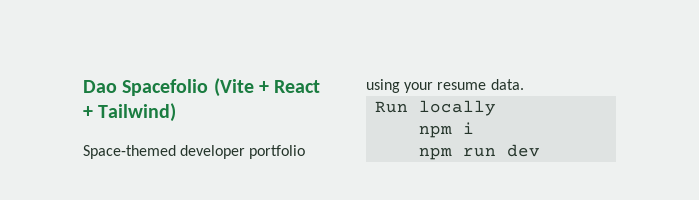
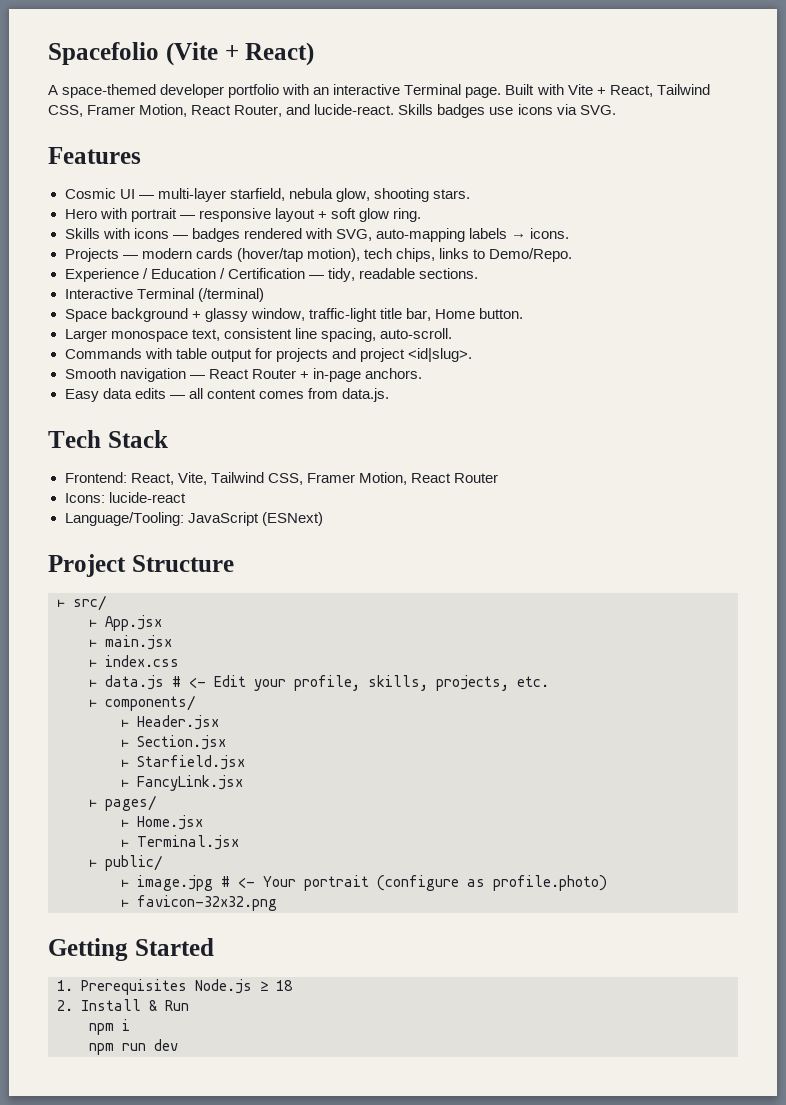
[83,80,117,93] Dao -> (48, 53) none
[274,80,321,93] [83,103,177,122] [83,145,306,159] [366,79,524,93] React + Tailwind) // Space‑themed developer portfolio using your resume data. // -> [245,42,315,66] [48,84,710,98] [48,104,616,118] [48,147,141,164] [64,188,470,202] [64,208,421,222] [64,228,570,242] [64,248,572,262] [64,268,478,282] [64,288,264,302] [64,308,523,322] [64,328,452,342] [64,348,472,362] [64,368,422,382] [64,388,389,402] [48,430,168,448] [64,472,498,485] [64,492,186,503] [64,512,323,526] [48,554,234,577] [57,595,106,611] [89,615,162,631] [89,635,172,650] [89,655,179,667] [89,675,549,691] [89,695,195,711] [121,715,219,730] [121,735,226,750] [121,755,245,770] [121,775,243,791] [89,795,156,811] [121,815,203,830] [121,835,239,850] [89,855,162,871] [121,875,607,891] [121,895,277,911] [48,938,214,961] [57,979,293,995] [57,999,157,1011] React) // A space-themed developer portfolio with an interactive Terminal page. Built with Vite + React, Tailwind CSS, Framer Motion, React Router, and lucide-react. Skills badges use icons via SVG. // Features // Cosmic UI — multi-layer starfield, nebula glow, shooting stars. // Hero with portrait — responsive layout + soft glow ring. // Skills with icons — badges rendered with SVG, auto-mapping labels → icons. // Projects — modern cards (hover/tap motion), tech chips, links to Demo/Repo. // Experience / Education / Certification — tidy, readable sections. // Interactive Terminal (/terminal) // Space background + glassy window, traffic-light title bar, Home button. // Larger monospace text, consistent line spacing, auto-scroll. // Commands with table output for projects and project <id|slug>. // Smooth navigation — React Router + in-page anchors. // Easy data edits — all content comes from data.js. // Tech Stack // Frontend: React, Vite, Tailwind CSS, Framer Motion, React Router // Icons: lucide-react // Language/Tooling: JavaScript (ESNext) // Project Structure // ⊢ src/ // ⊢ App.jsx // ⊢ main.jsx // ⊢ index.css // ⊢ data.js # <- Edit your profile, skills, projects, etc. // ⊢ components/ // ⊢ Header.jsx // ⊢ Section.jsx // ⊢ Starfield.jsx // ⊢ FancyLink.jsx // ⊢ pages/ // ⊢ Home.jsx // ⊢ Terminal.jsx // ⊢ public/ // ⊢ image.jpg # <- Your portrait (configure as profile.photo) // ⊢ favicon-32x32.png // Getting Started // 1. Prerequisites Node.js ≥ 18 // 2. Install &
[419,100,497,116] locally -> (189, 1005) none

